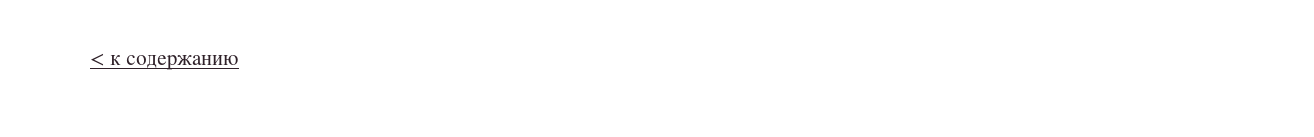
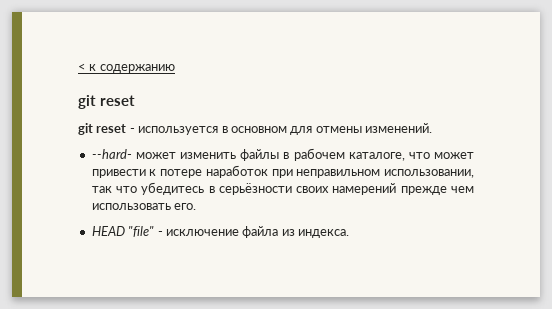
(240, 62) none -> [78,95,135,109] [78,123,432,135] [91,148,474,161] [91,165,474,178] [91,182,474,195] [91,203,197,210] [91,226,349,238] // git reset // git reset - используется в основном для отмены изменений. // --hard- может изменить файлы в рабочем каталоге, что может привести к потере наработок при неправильном использовании, так что убедитесь в серьёзности своих намерений прежде чем использовать его. // HEAD "file" - исключение файла из индекса.

